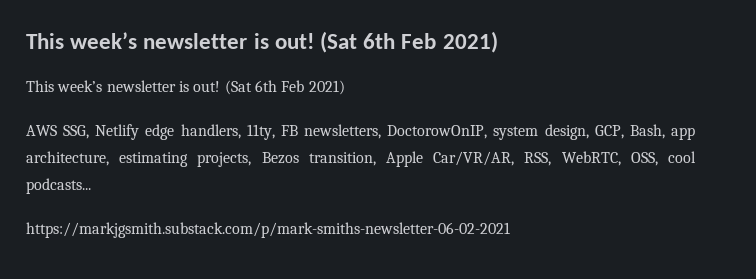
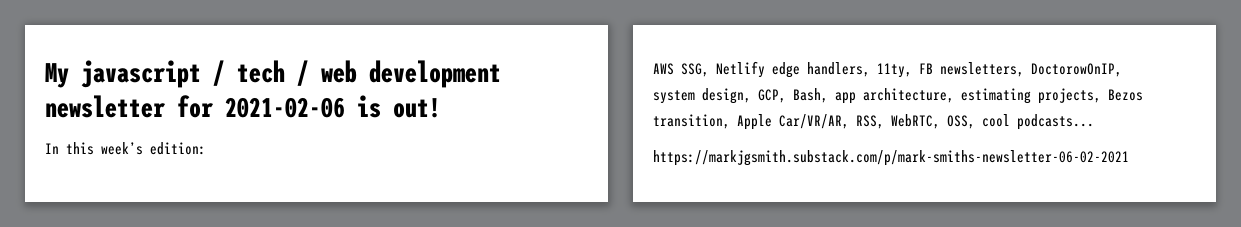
[26,31,498,53] [26,80,345,95] This week’s newsletter is out! (Sat 6th Feb 2021) // This week’s newsletter is out! (Sat 6th Feb 2021) -> [45,60,501,88] [45,95,441,118] [45,142,206,155] My javascript / tech / web development newsletter for 2021-02-06 is out! // In this week’s edition:

